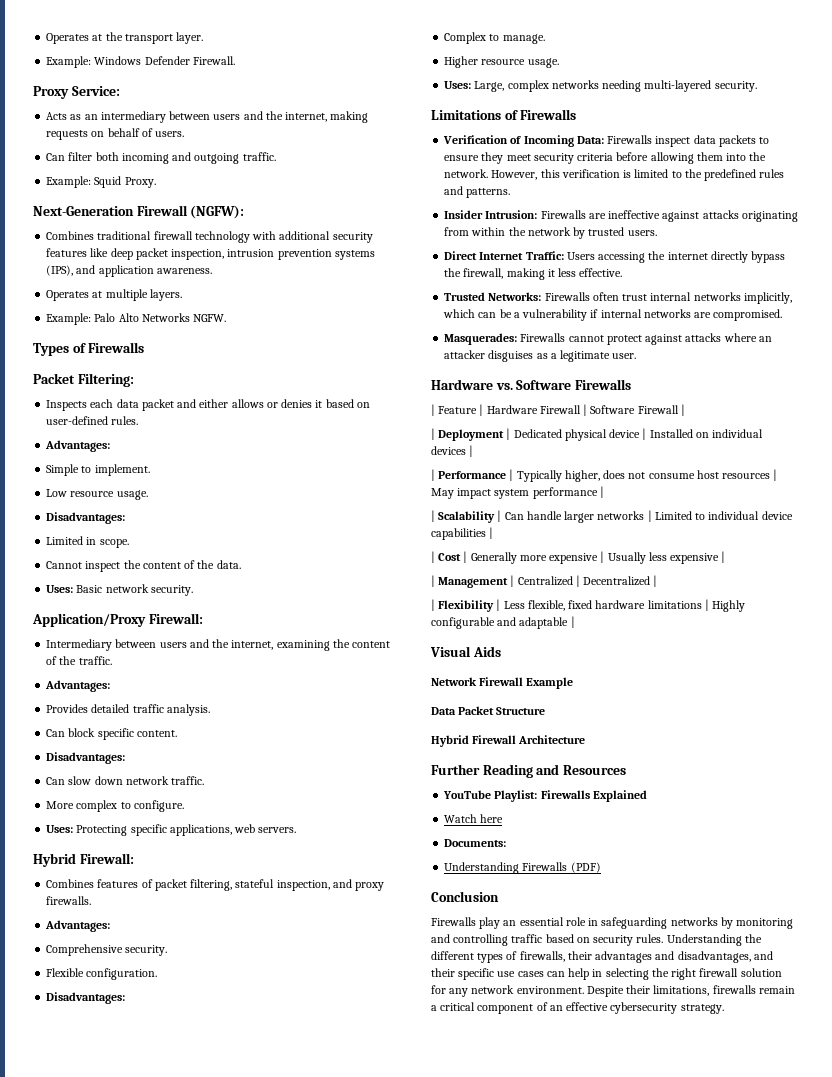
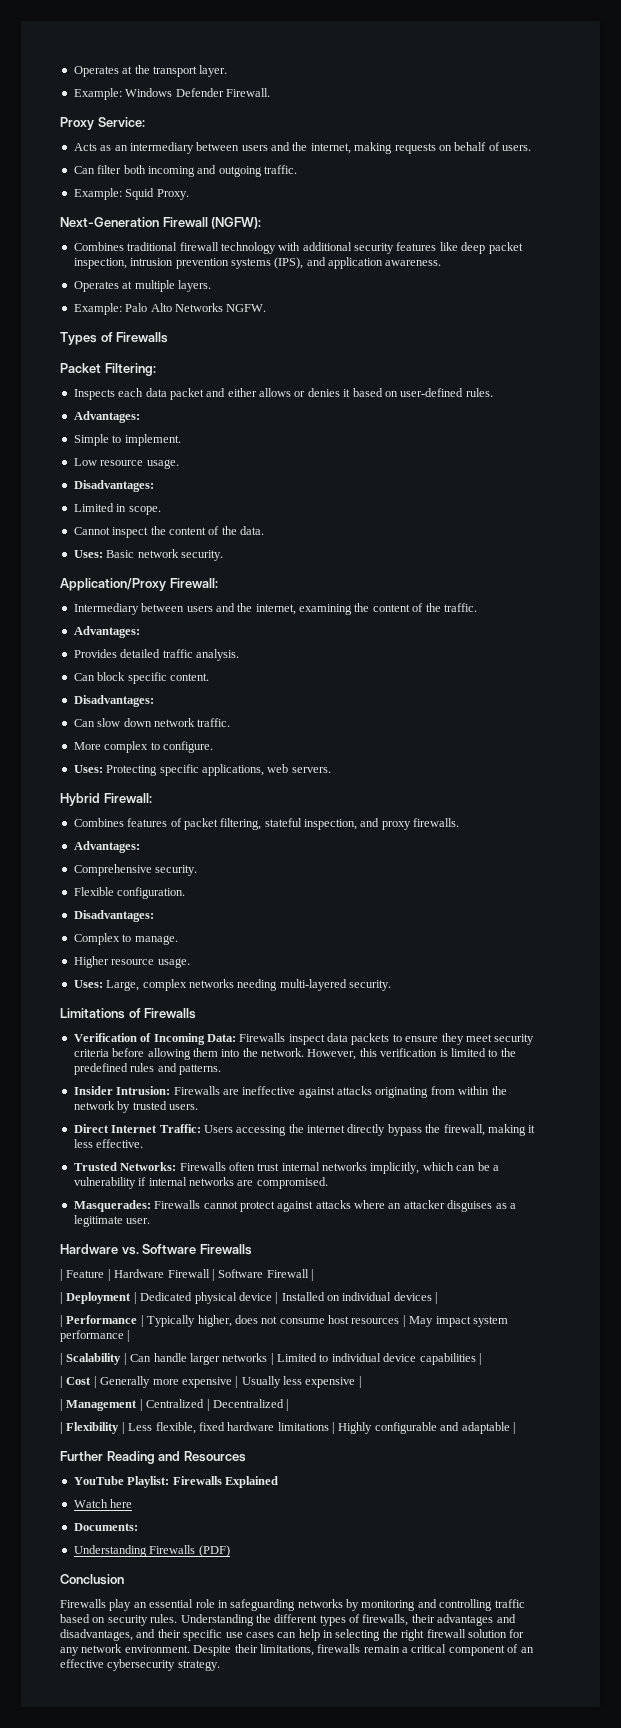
[430,646,501,657] [431,677,574,689] [431,706,546,715] [431,735,586,747] // Visual Aids // Network Firewall Example // Data Packet Structure // Hybrid Firewall Architecture -> (516, 1428) none

